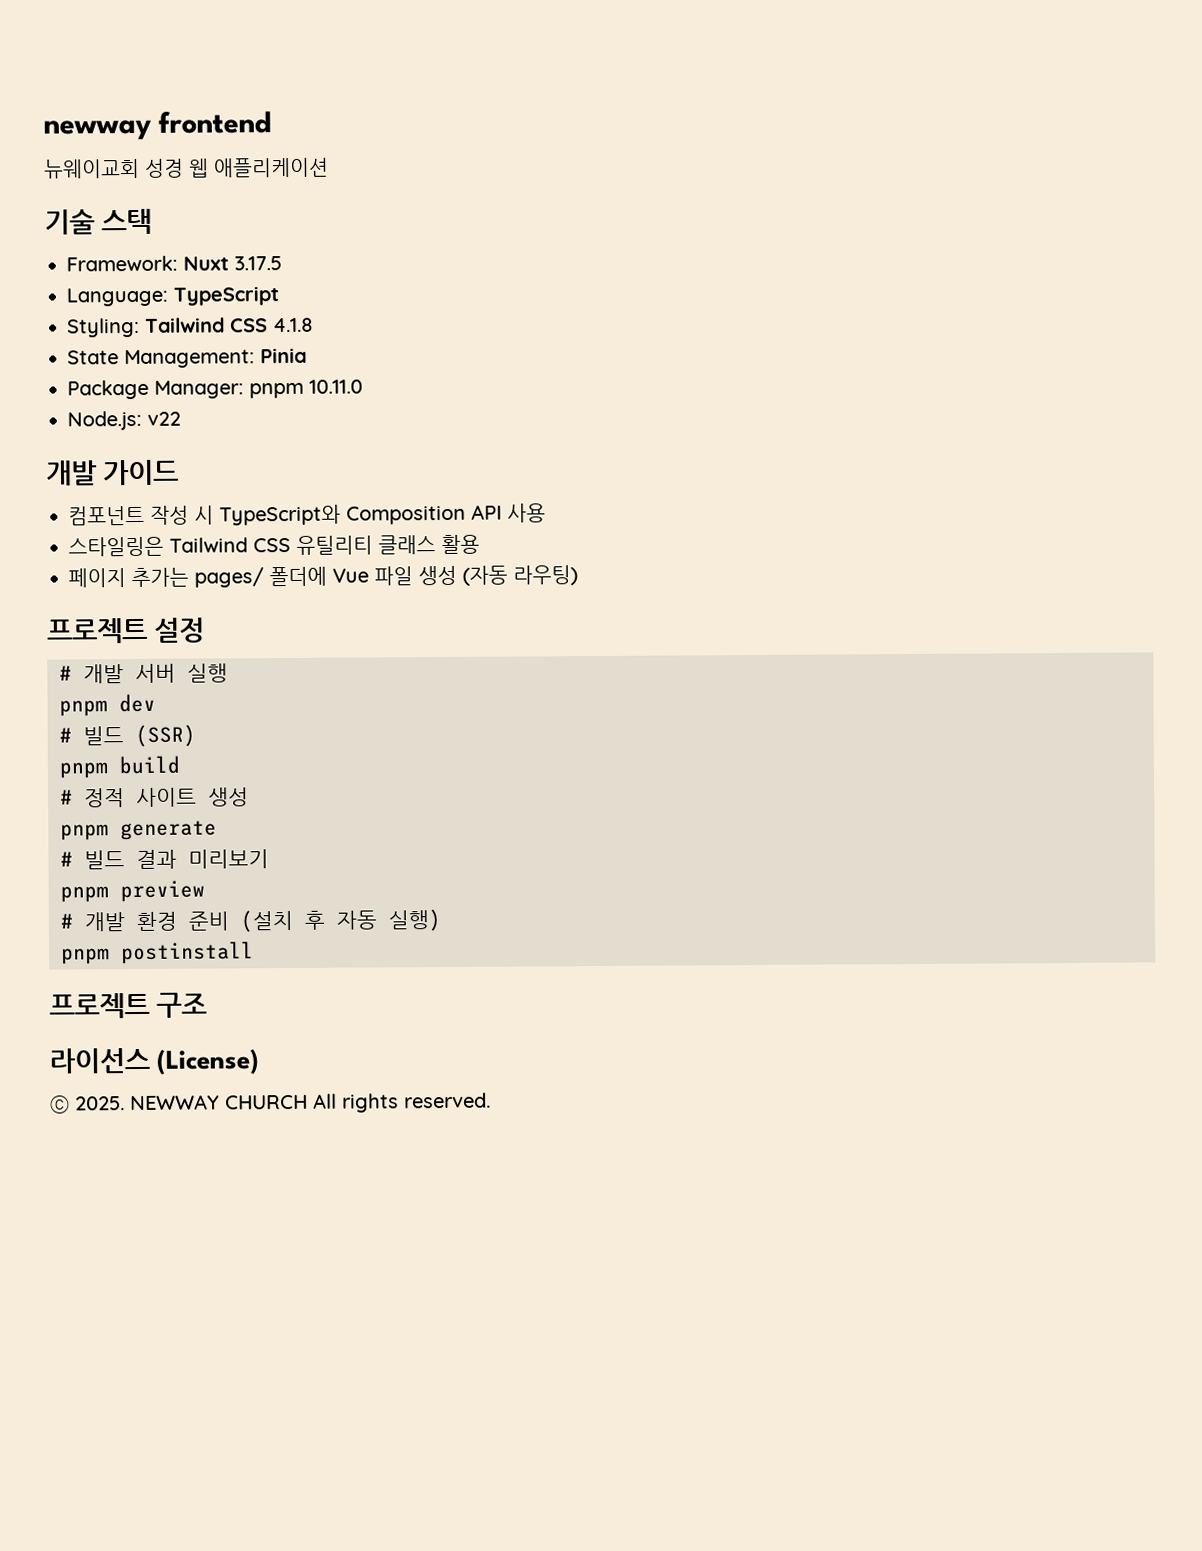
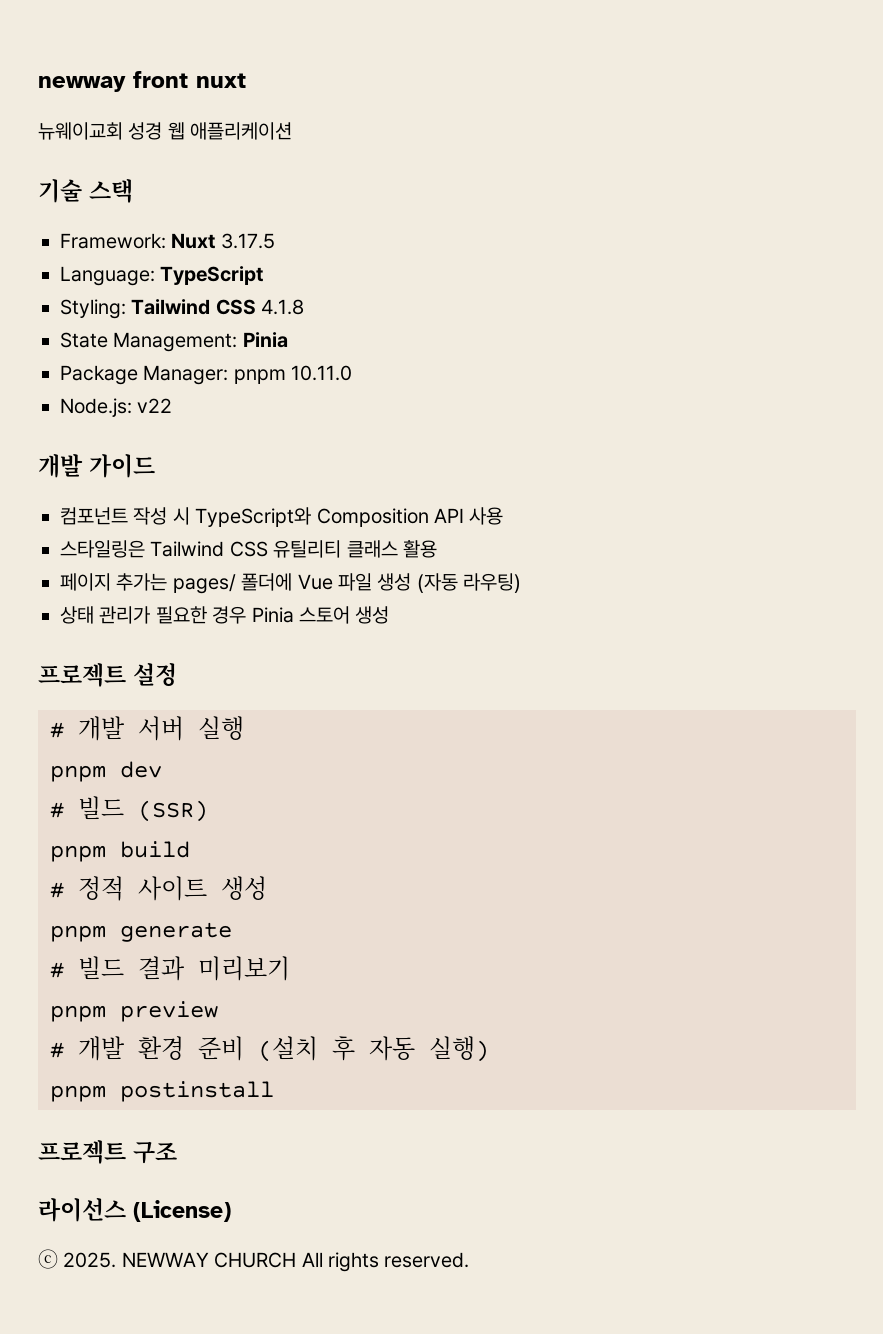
[158,111,273,134] frontend -> [133,71,246,88] front nuxt
(578, 575) none -> [60,606,390,624] // 상태 관리가 필요한 경우 Pinia 스토어 생성

